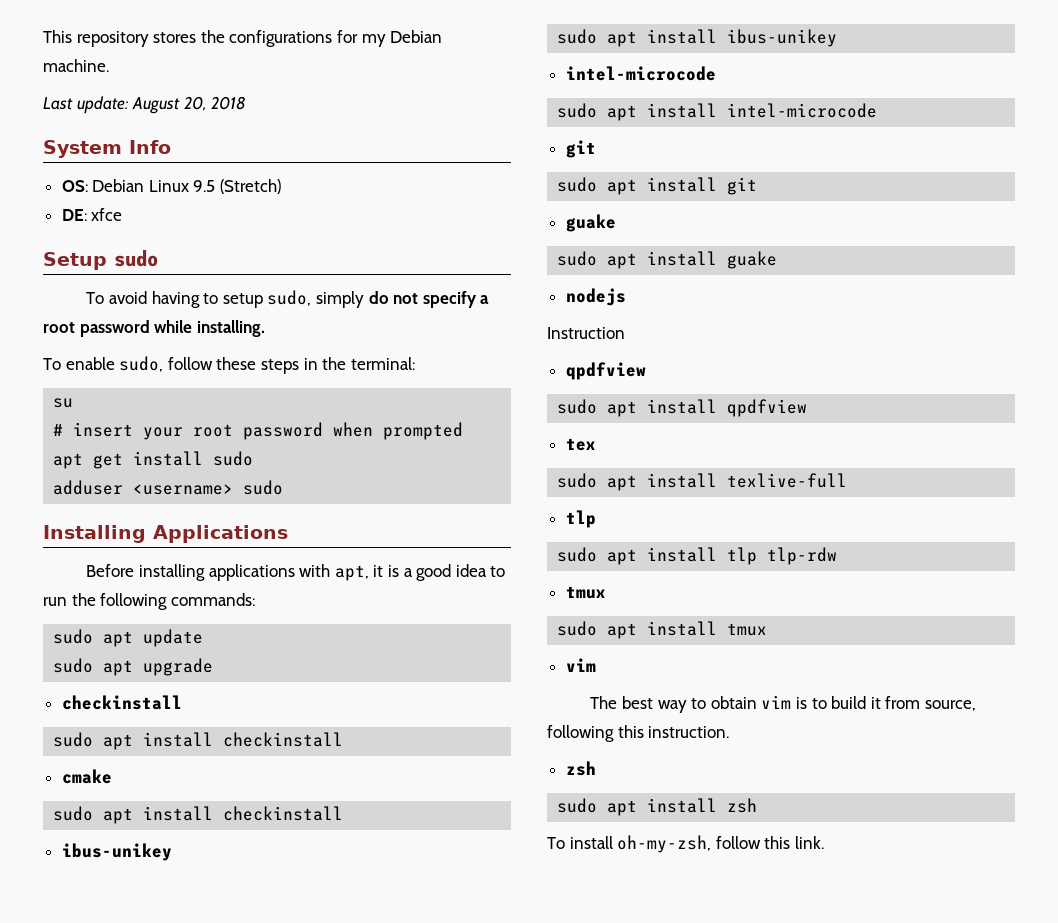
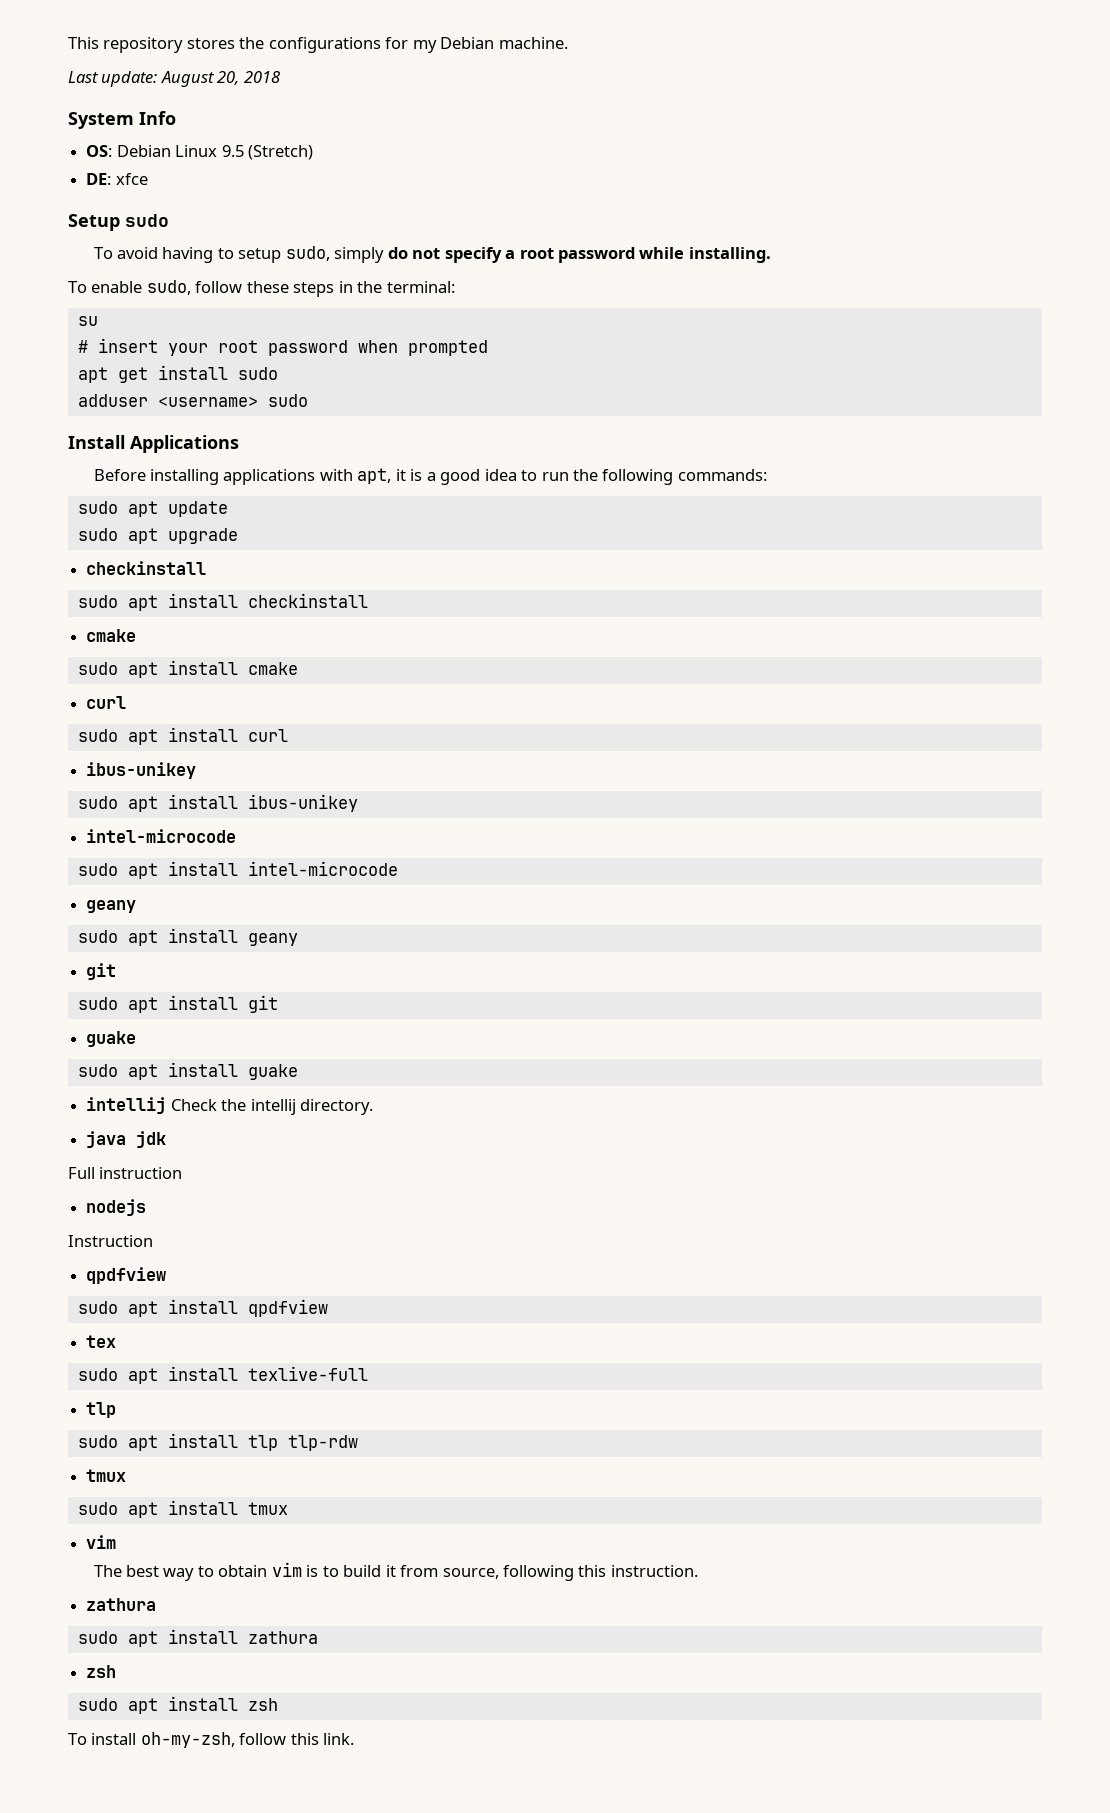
[43,525,146,543] Installing -> [68,435,125,449] Install
[223,806,344,821] checkinstall -> [247,662,298,675] [86,696,127,709] [77,727,288,745] cmake // curl // sudo apt install curl
(878, 110) none -> [86,900,137,913] [77,928,298,946] // geany // sudo apt install geany
(778, 260) none -> [86,1097,373,1115] [86,1131,167,1148] [68,1167,183,1179] // intellij Check the intellij directory. // java jdk // Full instruction
(730, 732) none -> [86,1598,157,1611] [77,1629,318,1647] // zathura // sudo apt install zathura

